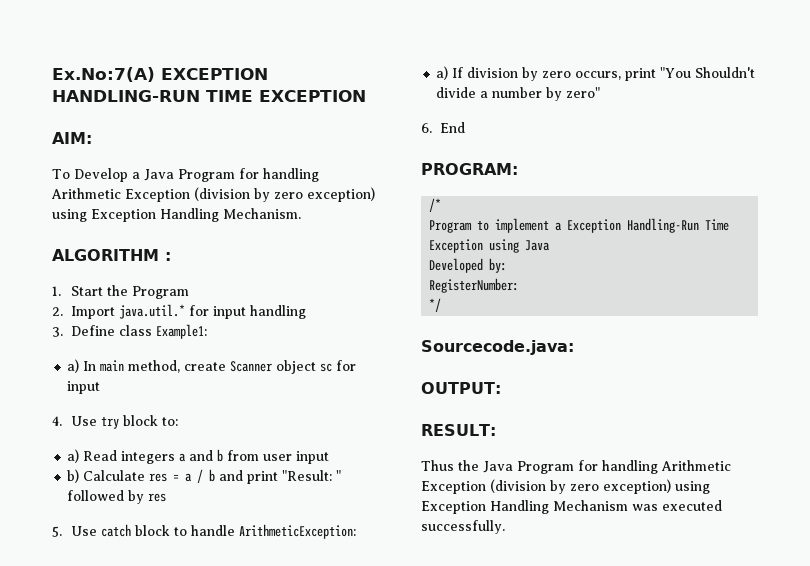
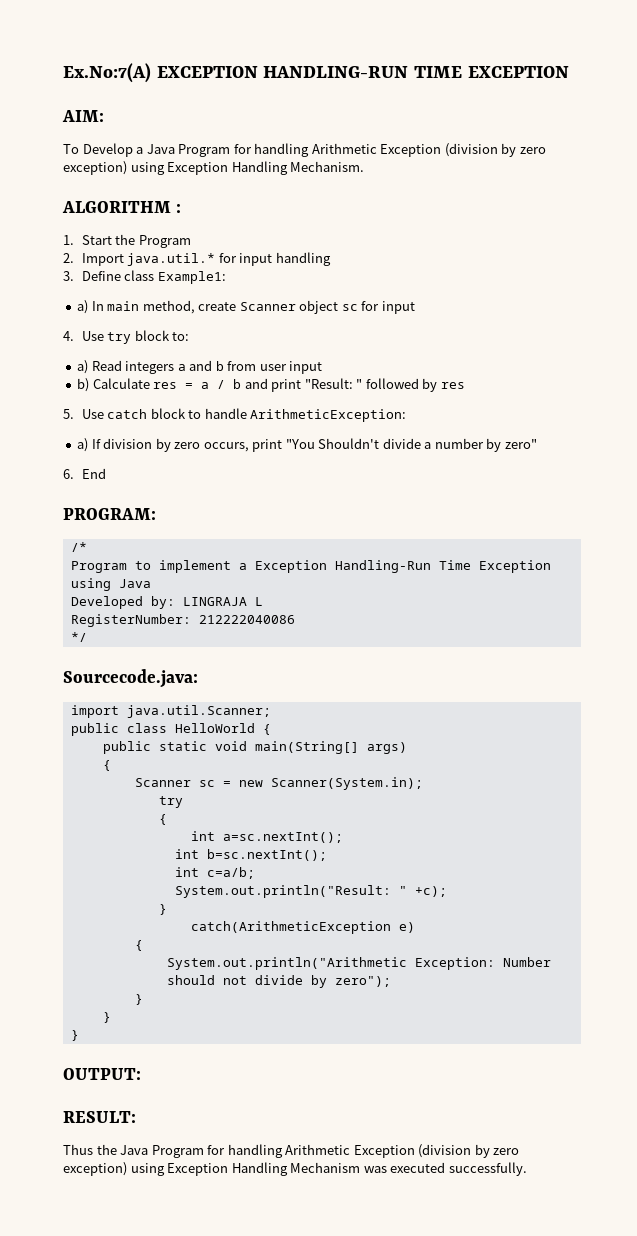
(508, 265) none -> [182,597,263,606] LINGRAJA L
(520, 285) none -> [198,615,295,624] 212222040086
(574, 347) none -> [70,705,271,718] [70,723,271,736] [102,741,407,754] [102,760,111,771] [134,777,423,790] [158,796,183,808] [158,814,167,825] [190,831,343,843] [174,849,327,861] [174,867,255,879] [174,885,447,898] [158,904,167,915] [190,921,415,934] [134,940,143,951] [166,957,551,970] [166,975,391,988] [134,994,143,1005] [102,1012,111,1023] [70,1030,79,1041] // import java.util.Scanner; // public class HelloWorld { // public static void main(String[] args) // { // Scanner sc = new Scanner(System.in); // try // { // int a=sc.nextInt(); // int b=sc.nextInt(); // int c=a/b; // System.out.println("Result: " +c); // } // catch(ArithmeticException e) // { // System.out.println("Arithmetic Exception: Number should not divide by zero"); // } // } // }

